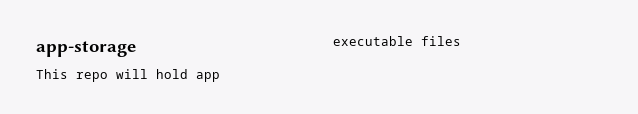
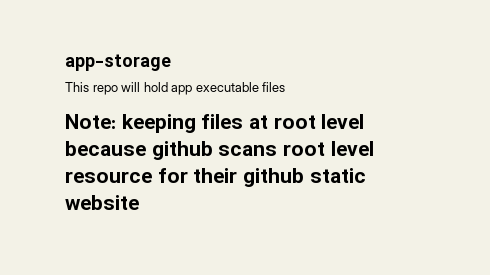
(461, 41) none -> [65,114,365,133] [65,141,374,160] [65,168,366,187] [65,195,139,210] // Note: keeping files at root level because github scans root level resource for their github static website

